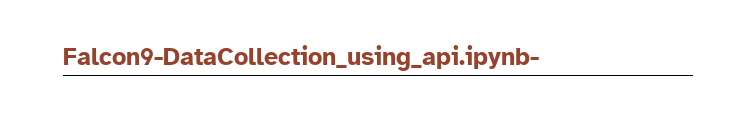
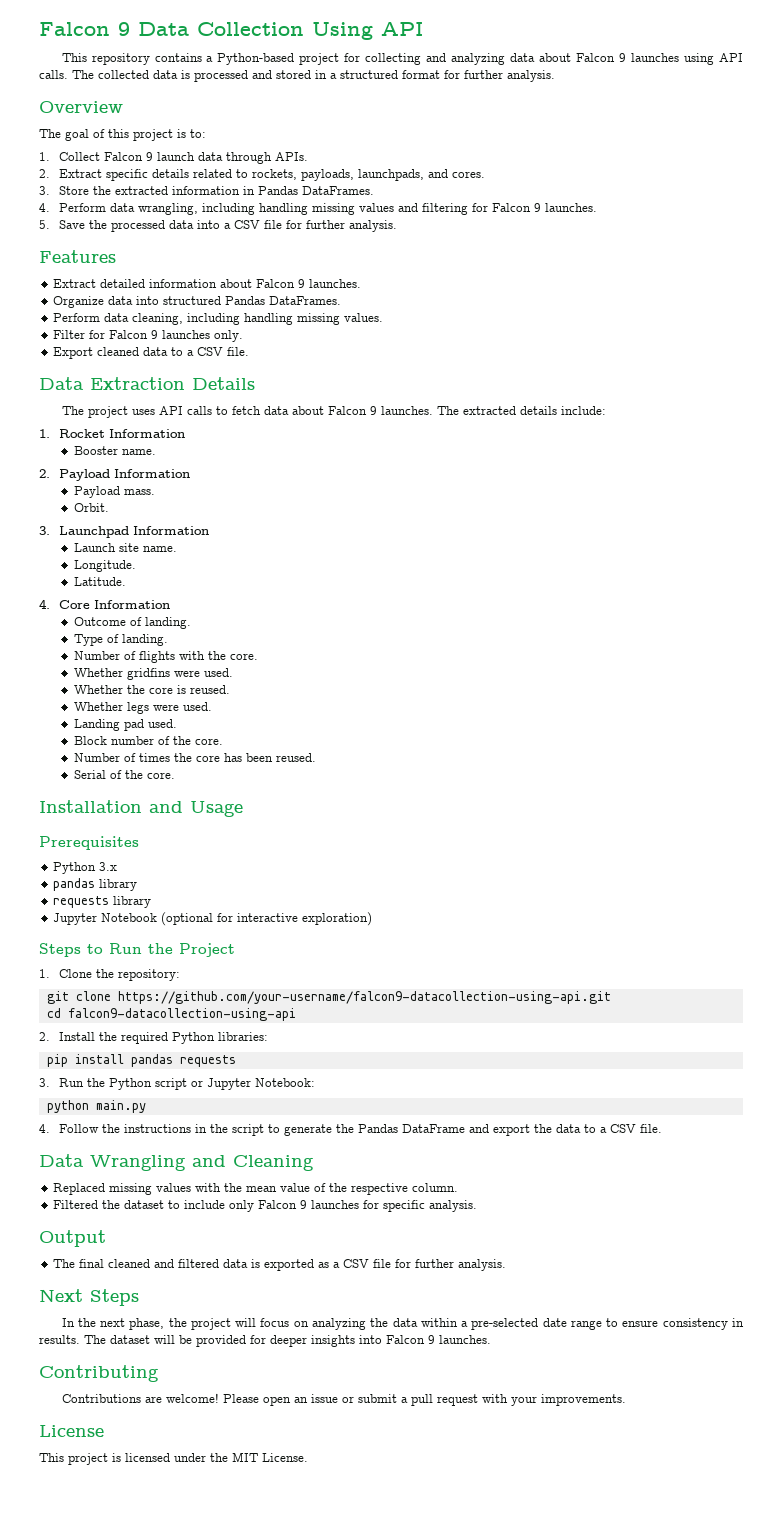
[63,45,539,71] Falcon9-DataCollection_using_api.ipynb- -> [39,22,423,40] [61,53,744,65] [39,70,555,82] [39,101,123,113] [39,129,206,141] [39,152,309,164] [39,169,486,181] [39,186,375,195] [39,203,598,215] [39,220,398,232] [39,250,116,263] [53,279,362,288] [53,296,342,308] [53,313,384,325] [53,330,244,342] [53,347,250,359] [39,377,255,390] [61,406,606,418] [39,429,186,438] [73,446,156,455] [39,469,191,481] [73,486,155,498] [73,503,109,512] [39,526,210,538] [73,543,177,552] [73,560,136,572] [73,577,126,586] [39,599,171,609] [73,617,191,629] [73,634,168,646] [73,651,258,663] [73,668,233,680] [73,685,230,694] [73,702,212,714] [73,719,177,731] [73,736,223,745] [73,753,316,762] [73,770,175,779] [39,800,243,817] [39,836,139,850] [53,862,118,874] [53,878,138,891] [53,896,152,908] [53,912,373,926] [39,943,235,957] [39,969,181,981] [46,991,611,1004] [46,1008,296,1021] [39,1032,269,1044] [46,1054,236,1067] [39,1078,316,1090] [46,1100,146,1113] [39,1124,663,1136] [39,1154,314,1171] [53,1183,459,1195] [53,1200,478,1212] [39,1230,106,1247] [53,1259,507,1271] [39,1289,139,1306] [61,1318,745,1330] [39,1335,491,1347] [39,1365,159,1382] [61,1393,626,1406] [39,1425,104,1437] [39,1452,308,1465] Falcon 9 Data Collection Using API // This repository contains a Python-based project for collecting and analyzing data about Falcon 9 launches using API calls. The collected data is processed and stored in a structured format for further analysis. // Overview // The goal of this project is to: // 1. Collect Falcon 9 launch data through APIs. // 2. Extract specific details related to rockets, payloads, launchpads, and cores. // 3. Store the extracted information in Pandas DataFrames. // 4. Perform data wrangling, including handling missing values and filtering for Falcon 9 launches. // 5. Save the processed data into a CSV file for further analysis. // Features // Extract detailed information about Falcon 9 launches. // Organize data into structured Pandas DataFrames. // Perform data cleaning, including handling missing values. // Filter for Falcon 9 launches only. // Export cleaned data to a CSV file. // Data Extraction Details // The project uses API calls to fetch data about Falcon 9 launches. The extracted details include: // 1. Rocket Information // Booster name. // 2. Payload Information // Payload mass. // Orbit. // 3. Launchpad Information // Launch site name. // Longitude. // Latitude. // 4. Core Information // Outcome of landing. // Type of landing. // Number of flights with the core. // Whether gridfins were used. // Whether the core is reused. // Whether legs were used. // Landing pad used. // Block number of the core. // Number of times the core has been reused. // Serial of the core. // Installation and Usage // Prerequisites // Python 3.x // pandas library // requests library // Jupyter Notebook (optional for interactive exploration) // Steps to Run the Project // 1. Clone the repository: // git clone https://github.com/your-username/falcon9-datacollection-using-api.git // cd falcon9-datacollection-using-api // 2. Install the required Python libraries: // pip install pandas requests // 3. Run the Python script or Jupyter Notebook: // python main.py // 4. Follow the instructions in the script to generate the Pandas DataFrame and export the data to a CSV file. // Data Wrangling and Cleaning // Replaced missing values with the mean value of the respective column. // Filtered the dataset to include only Falcon 9 launches for specific analysis. // Output // The final cleaned and filtered data is exported as a CSV file for further analysis. // Next Steps // In the next phase, the project will focus on analyzing the data within a pre-selected date range to ensure consistency in results. The dataset will be provided for deeper insights into Falcon 9 launches. // Contributing // Contributions are welcome! Please open an issue or submit a pull request with your improvements. // License // This project is licensed under the MIT License.

